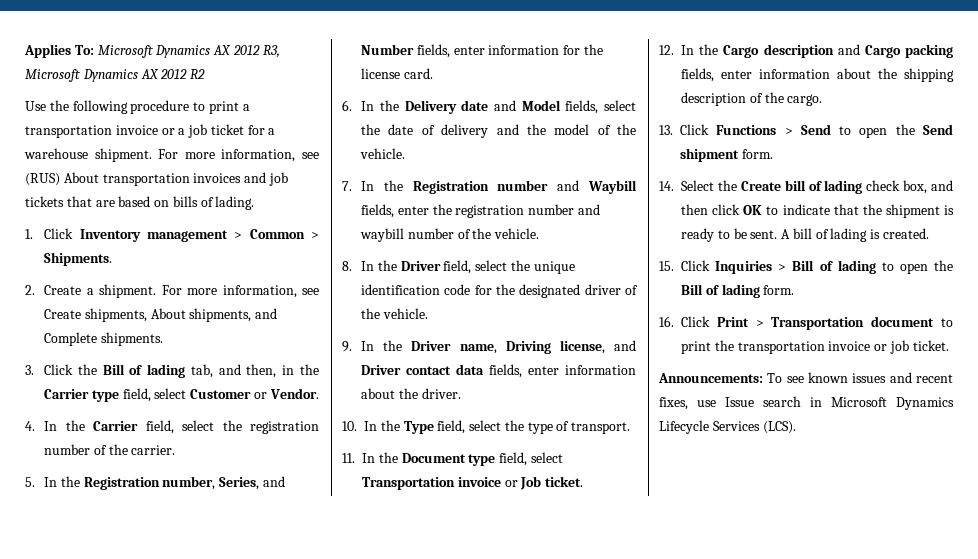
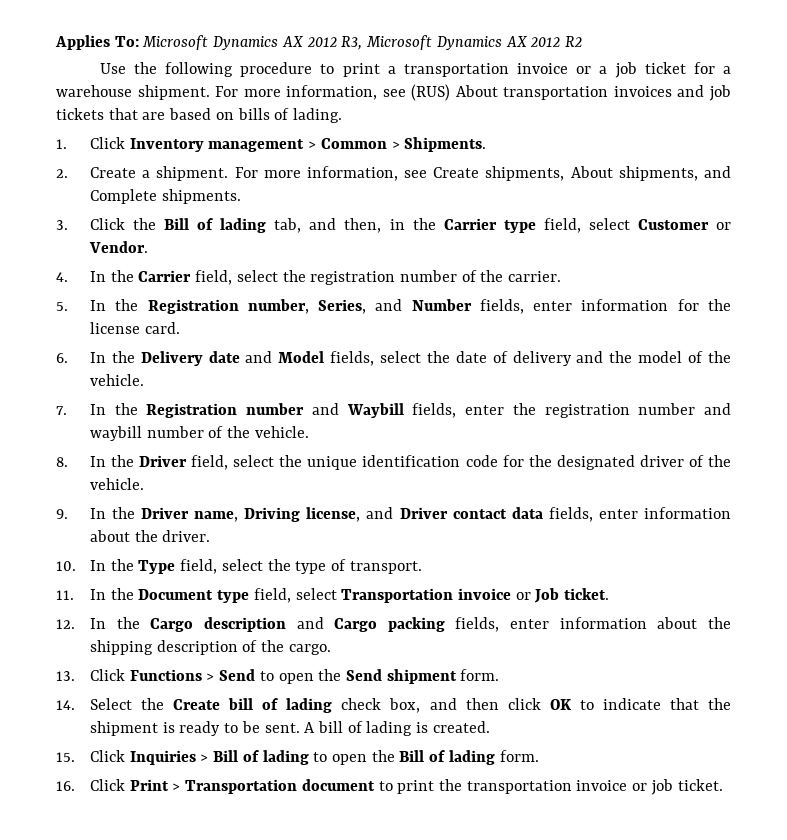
[658,372,953,383] [659,396,954,410] [659,420,796,434] // Announcements: To see known issues and recent fixes, use Issue search in Microsoft Dynamics Lifecycle Services (LCS). -> (723, 785) none

